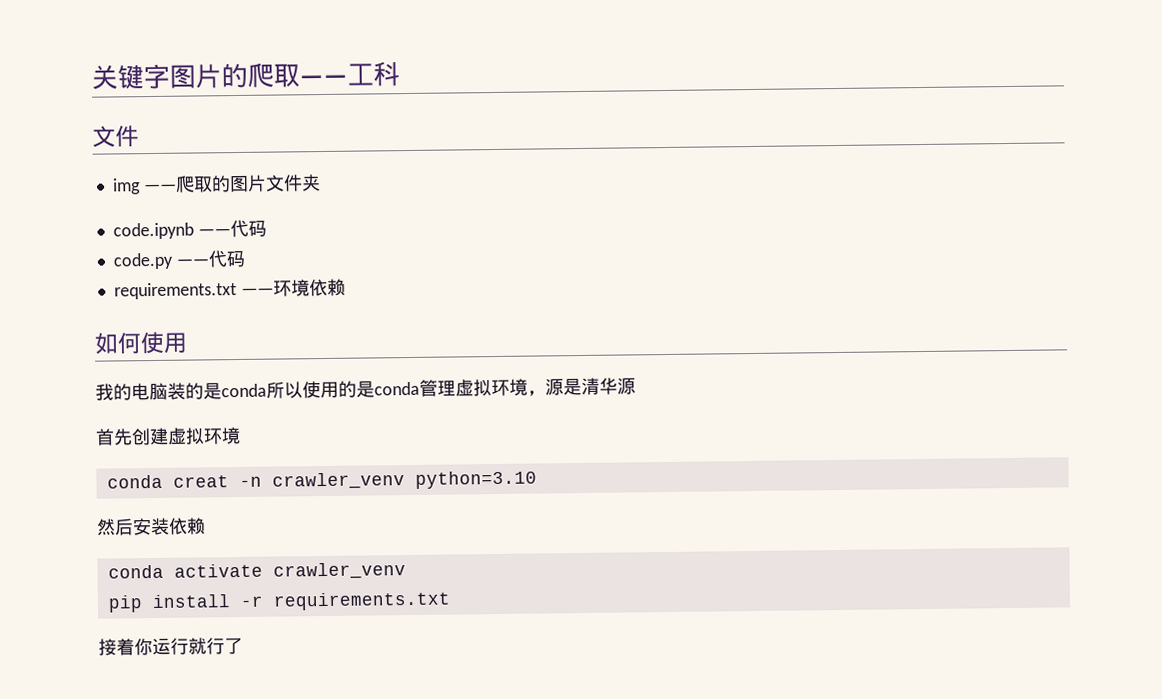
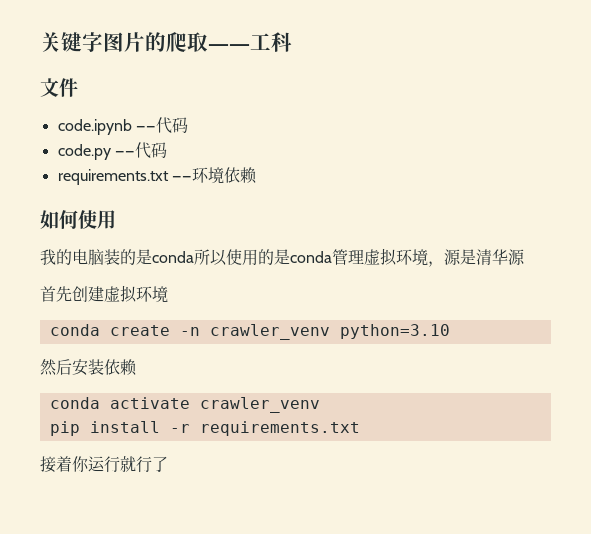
[111,174,321,195] // img ——爬取的图片文件夹 -> (78, 87) none
[172,475,229,488] creat -> [109,325,170,336] create

